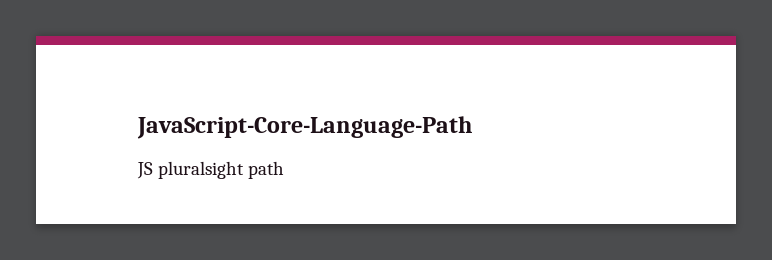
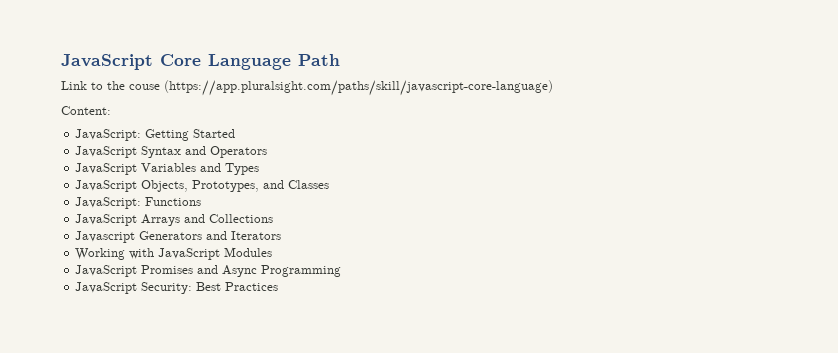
[137,116,472,139] [137,161,285,179] JavaScript-Core-Language-Path // JS pluralsight path -> [61,54,340,70] [61,80,553,96] [61,106,111,115] [75,129,236,141] [75,146,268,158] [75,163,260,175] [75,180,330,192] [75,197,202,209] [75,214,274,226] [75,231,282,243] [75,247,273,260] [75,265,342,277] [75,282,279,294] JavaScript Core Language Path // Link to the couse (https://app.pluralsight.com/paths/skill/javascript-core-language) // Content: // JavaScript: Getting Started // JavaScript Syntax and Operators // JavaScript Variables and Types // JavaScript Objects, Prototypes, and Classes // JavaScript: Functions // JavaScript Arrays and Collections // Javascript Generators and Iterators // Working with JavaScript Modules // JavaScript Promises and Async Programming // JavaScript Security: Best Practices

